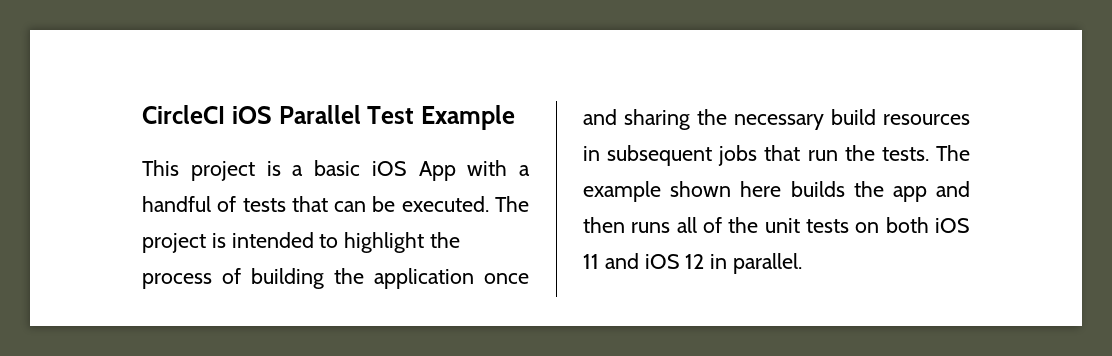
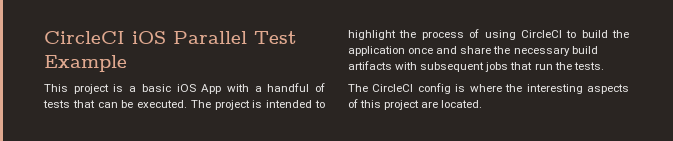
[251,268,324,289] building -> [484,30,608,40] using CircleCI to build
[624,109,690,130] sharing -> [460,46,492,54] share
[883,114,970,125] [583,146,600,161] resources in -> [348,61,418,70] artifacts with
[936,145,970,161] [583,181,970,202] [583,217,970,233] [583,253,803,274] The example shown here builds the app and then runs all of the unit tests on both iOS 11 and iOS 12 in parallel. -> [348,83,629,94] [348,99,483,110] // The CircleCI config is where the interesting aspects of this project are located.

